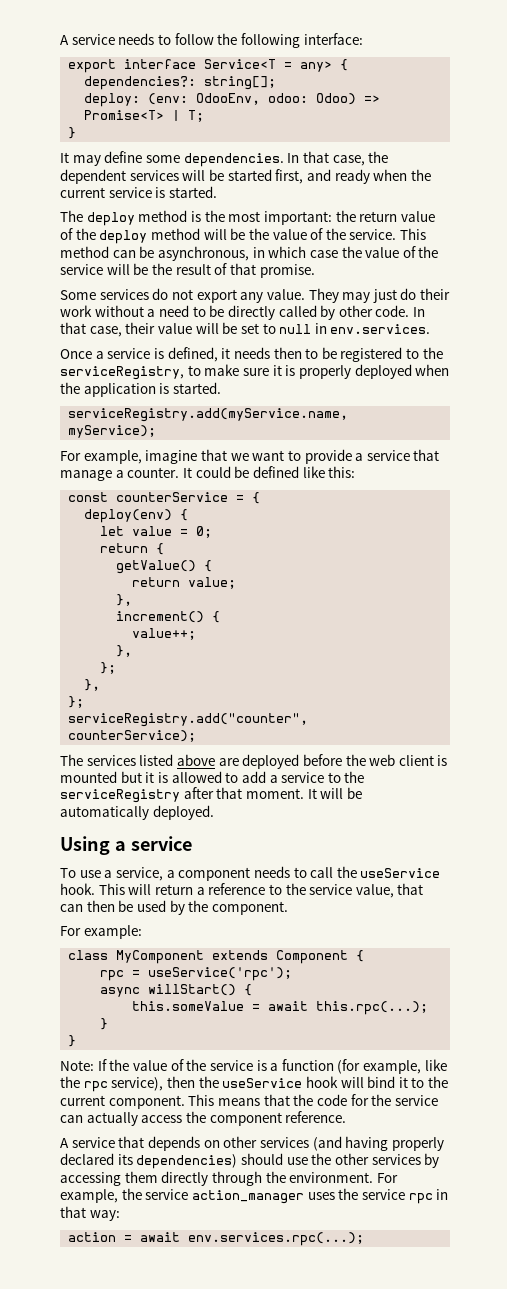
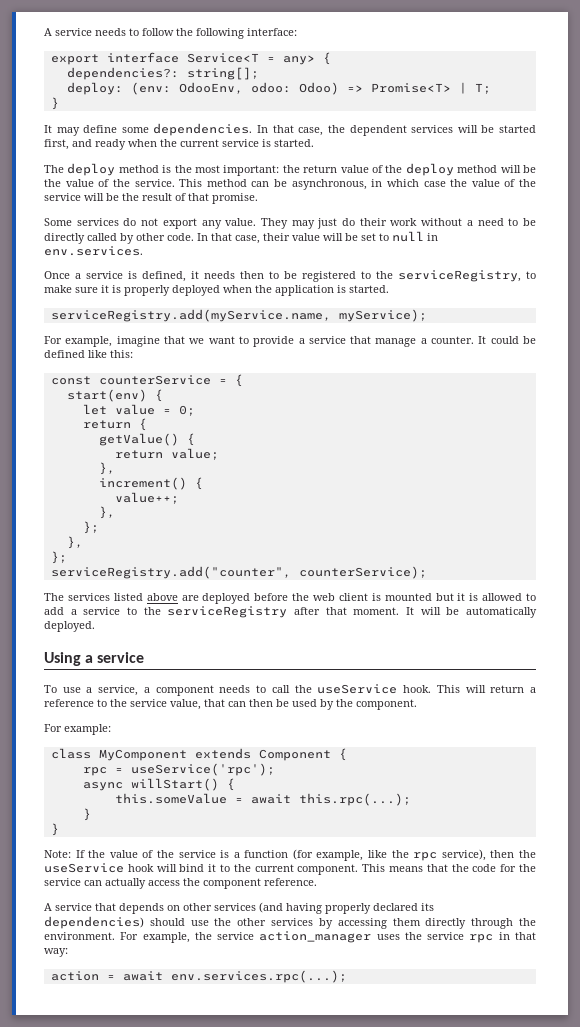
[84,509,173,523] deploy(env) -> [66,389,147,402] start(env)

